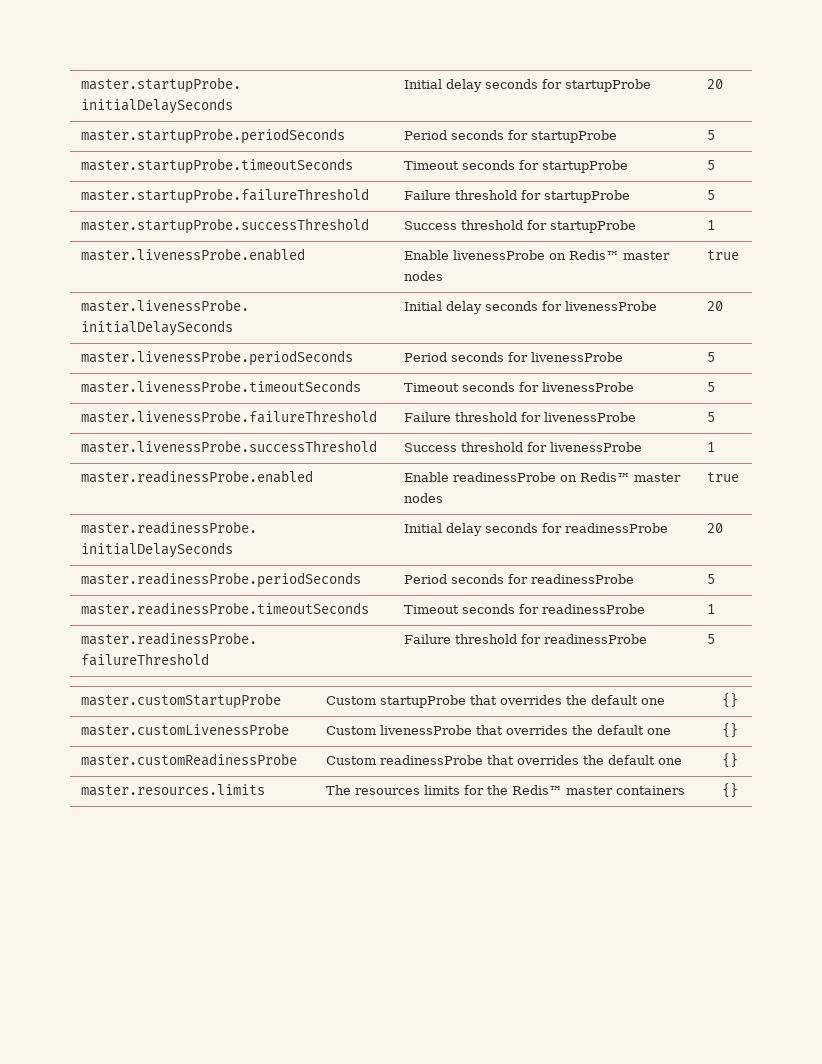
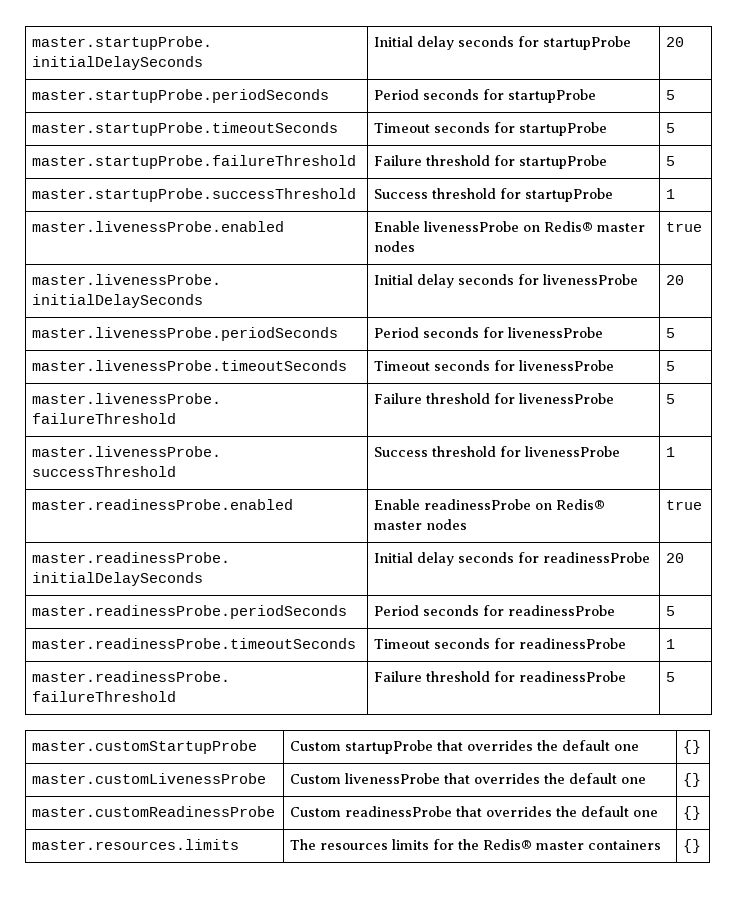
[568,250,619,260] Redis™ -> [544,221,594,232] Redis®
[579,472,630,482] Redis™ -> [556,499,606,510] Redis®
[511,785,562,795] Redis™ -> [483,839,533,850] Redis®

